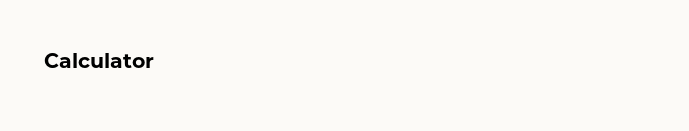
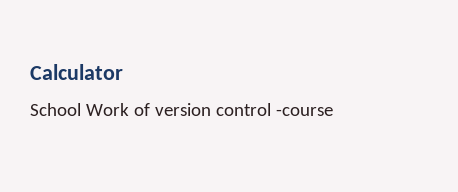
(154, 60) none -> [30,103,333,116] // School Work of version control -course

